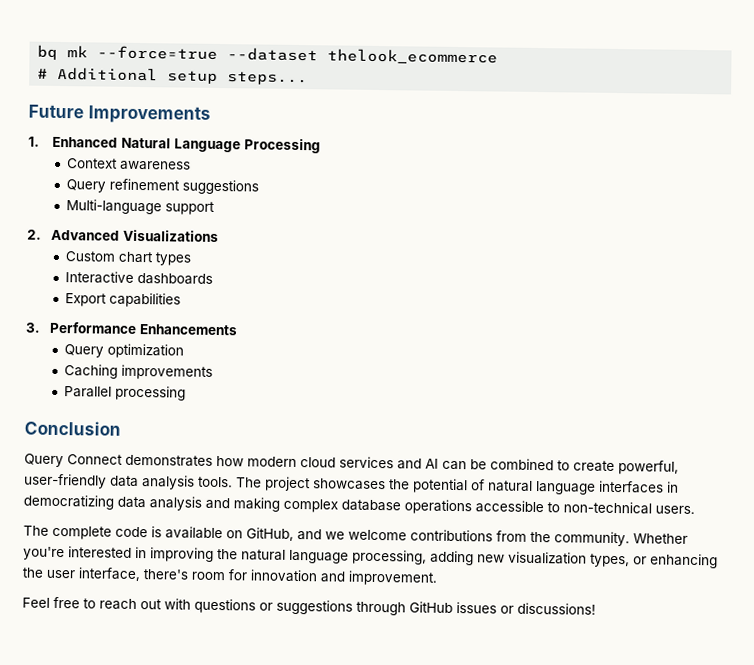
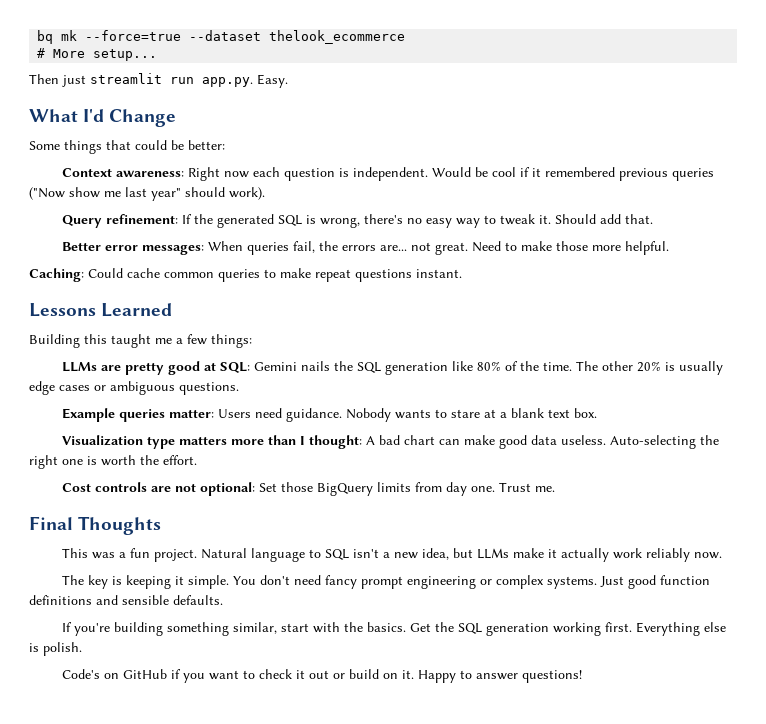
[57,66,309,86] [28,104,211,124] [28,136,322,154] [67,158,192,171] [66,178,260,195] [66,199,216,215] [27,229,220,243] [65,251,192,266] [65,271,214,285] [65,292,182,308] [25,321,239,336] [64,343,185,359] [64,364,214,380] [64,385,187,401] [24,420,121,436] [24,453,679,475] [24,473,679,495] [23,494,695,515] [23,525,688,547] [23,546,718,569] [22,567,437,586] [22,596,596,616] Additional setup steps... // Future Improvements // 1. Enhanced Natural Language Processing // Context awareness // Query refinement suggestions // Multi-language support // 2. Advanced Visualizations // Custom chart types // Interactive dashboards // Export capabilities // 3. Performance Enhancements // Query optimization // Caching improvements // Parallel processing // Conclusion // Query Connect demonstrates how modern cloud services and AI can be combined to create powerful, user-friendly data analysis tools. The project showcases the potential of natural language interfaces in democratizing data analysis and making complex database operations accessible to non-technical users. // The complete code is available on GitHub, and we welcome contributions from the community. Whether you're interested in improving the natural language processing, adding new visualization types, or enhancing the user interface, there's room for innovation and improvement. // Feel free to reach out with questions or suggestions through GitHub issues or discussions! -> [53,49,158,61] [29,73,288,88] [29,109,177,127] [29,140,225,154] [61,167,714,181] [29,187,265,201] [61,214,653,228] [61,241,669,255] [29,268,462,282] [29,303,173,317] [29,334,252,348] [61,361,723,375] [29,381,239,395] [61,408,597,422] [61,435,719,449] [29,455,197,469] [61,482,555,496] [29,516,162,535] [61,548,722,562] [61,575,710,589] [29,595,223,605] [61,622,726,636] [29,642,82,656] [61,669,582,683] More setup... // Then just streamlit run app.py. Easy. // What I'd Change // Some things that could be better: // Context awareness: Right now each question is independent. Would be cool if it remembered previous queries ("Now show me last year" should work). // Query refinement: If the generated SQL is wrong, there's no easy way to tweak it. Should add that. // Better error messages: When queries fail, the errors are... not great. Need to make those more helpful. // Caching: Could cache common queries to make repeat questions instant. // Lessons Learned // Building this taught me a few things: // LLMs are pretty good at SQL: Gemini nails the SQL generation like 80% of the time. The other 20% is usually edge cases or ambiguous questions. // Example queries matter: Users need guidance. Nobody wants to stare at a blank text box. // Visualization type matters more than I thought: A bad chart can make good data useless. Auto-selecting the right one is worth the effort. // Cost controls are not optional: Set those BigQuery limits from day one. Trust me. // Final Thoughts // This was a fun project. Natural language to SQL isn't a new idea, but LLMs make it actually work reliably now. // The key is keeping it simple. You don't need fancy prompt engineering or complex systems. Just good function definitions and sensible defaults. // If you're building something similar, start with the basics. Get the SQL generation working first. Everything else is polish. // Code's on GitHub if you want to check it out or build on it. Happy to answer questions!

